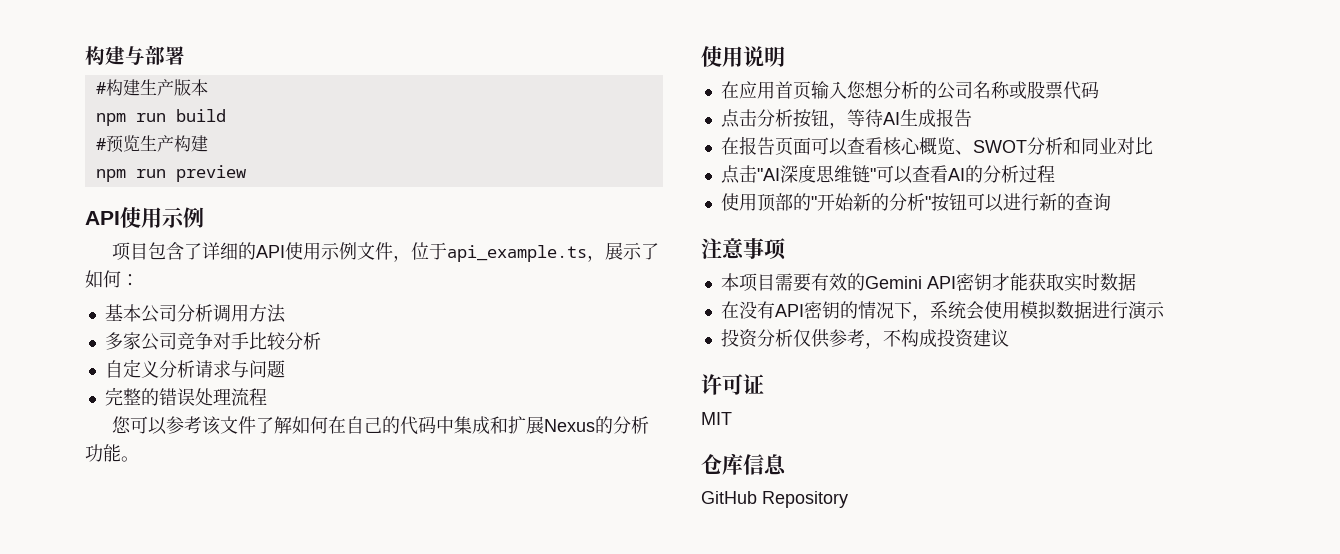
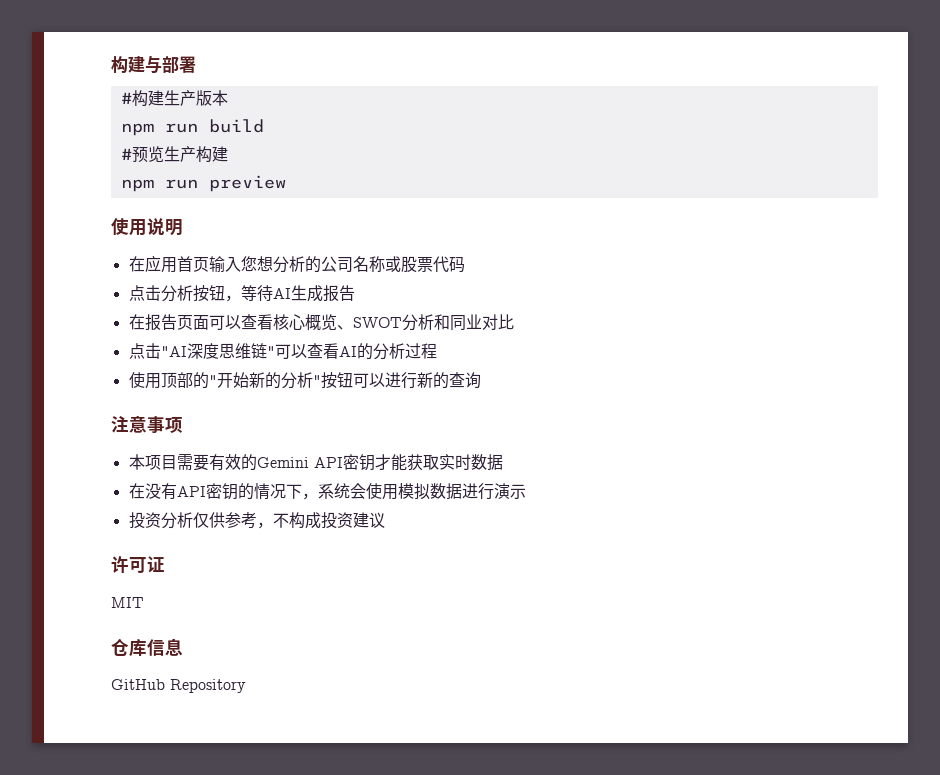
[85,207,204,228] [112,242,660,262] [85,270,139,288] [104,304,286,323] [104,332,321,351] [104,359,285,378] [104,387,267,406] [112,416,650,435] [85,444,139,462] // API使用示例 // 项目包含了详细的API使用示例文件，位于api_example.ts，展示了如何： // 基本公司分析调用方法 // 多家公司竞争对手比较分析 // 自定义分析请求与问题 // 完整的错误处理流程 // 您可以参考该文件了解如何在自己的代码中集成和扩展Nexus的分析功能。 -> (286, 183) none

